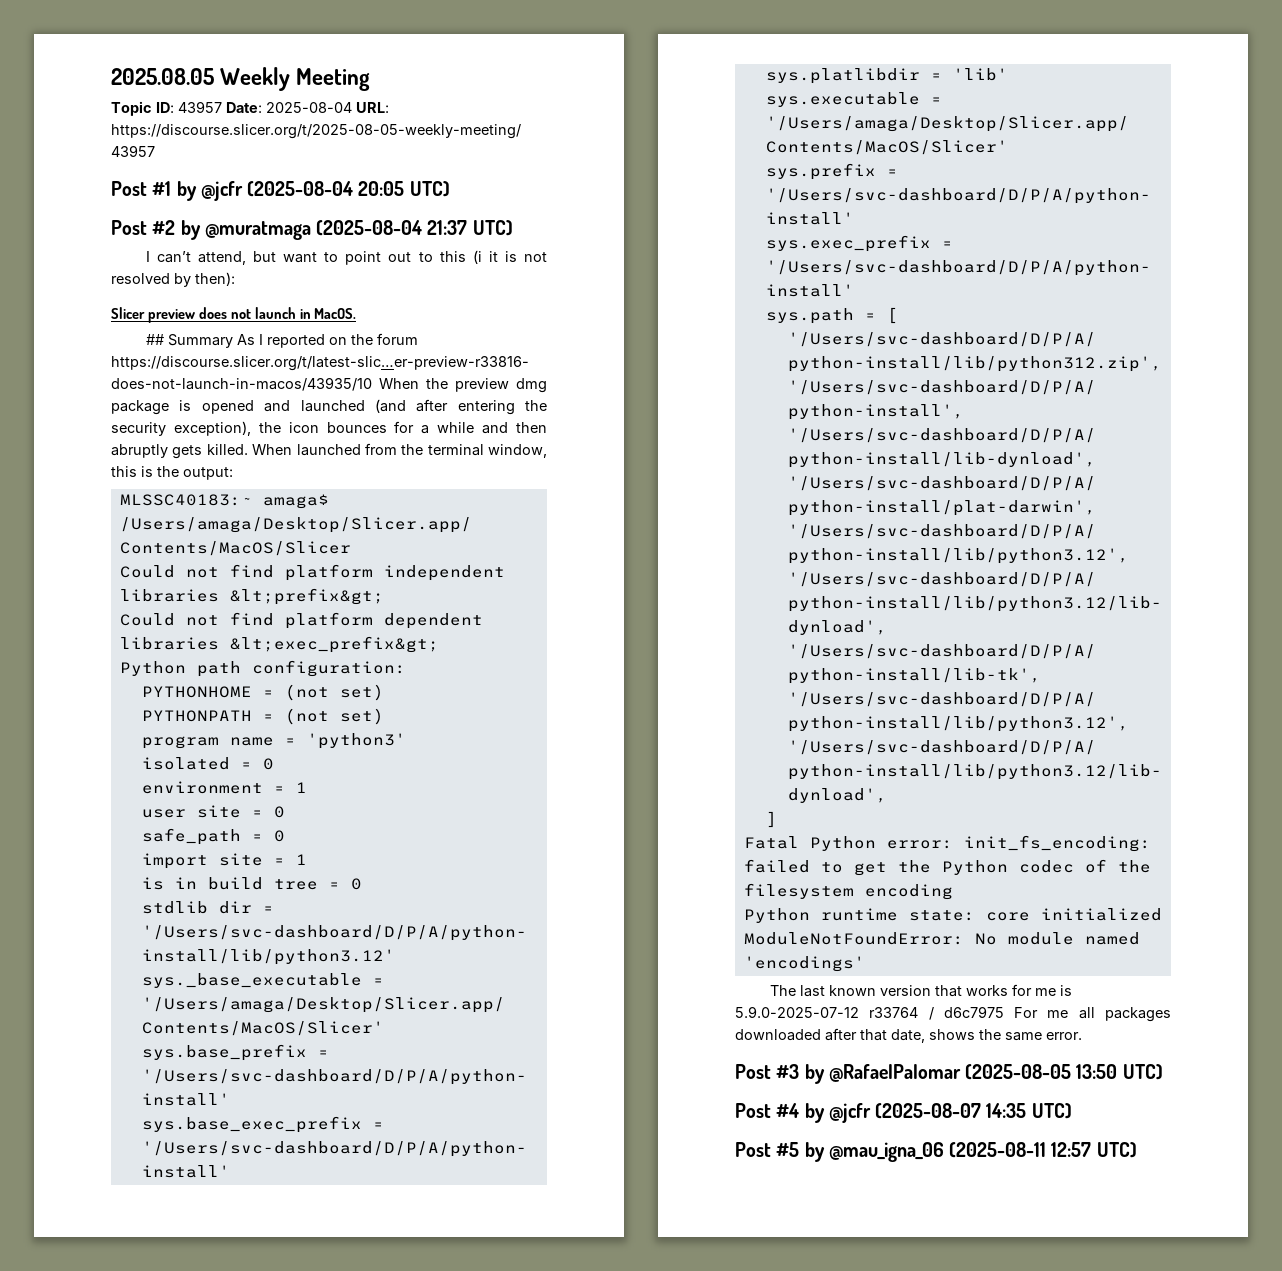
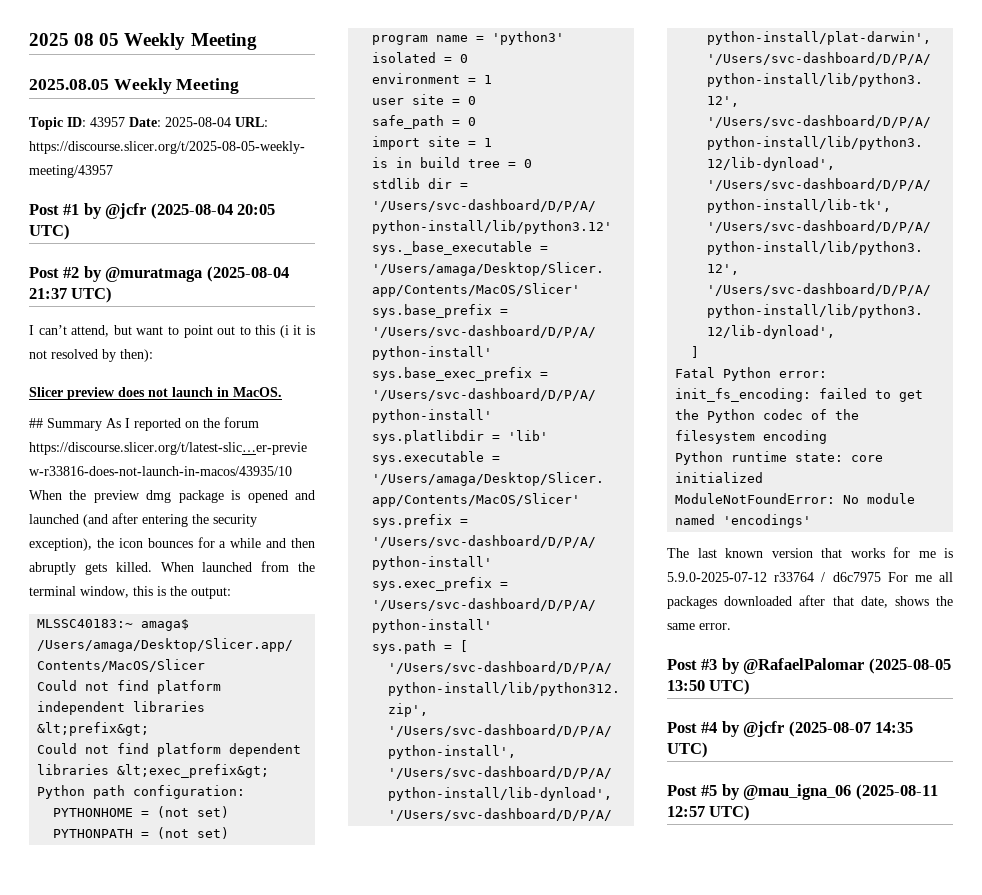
(111, 76) none -> [29,33,257,50] 2025 08 05 Weekly Meeting //

